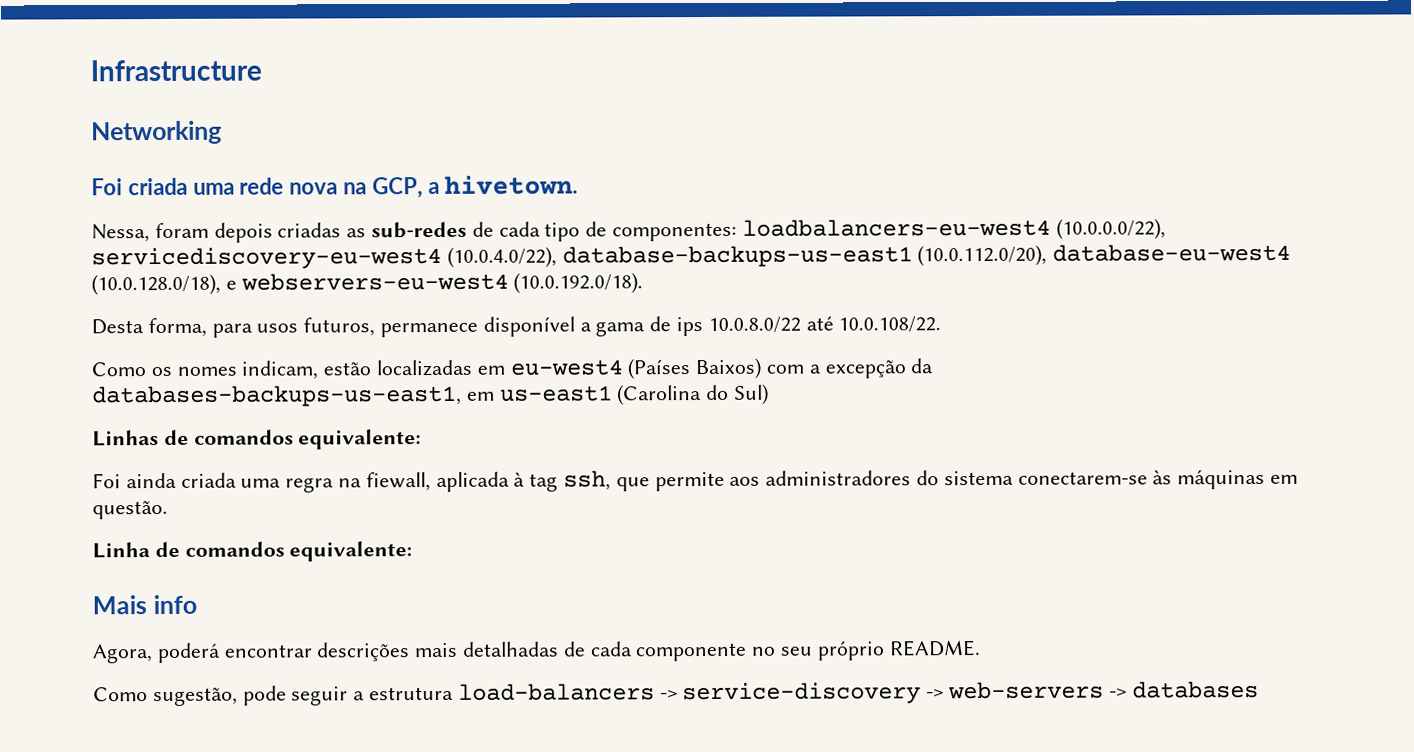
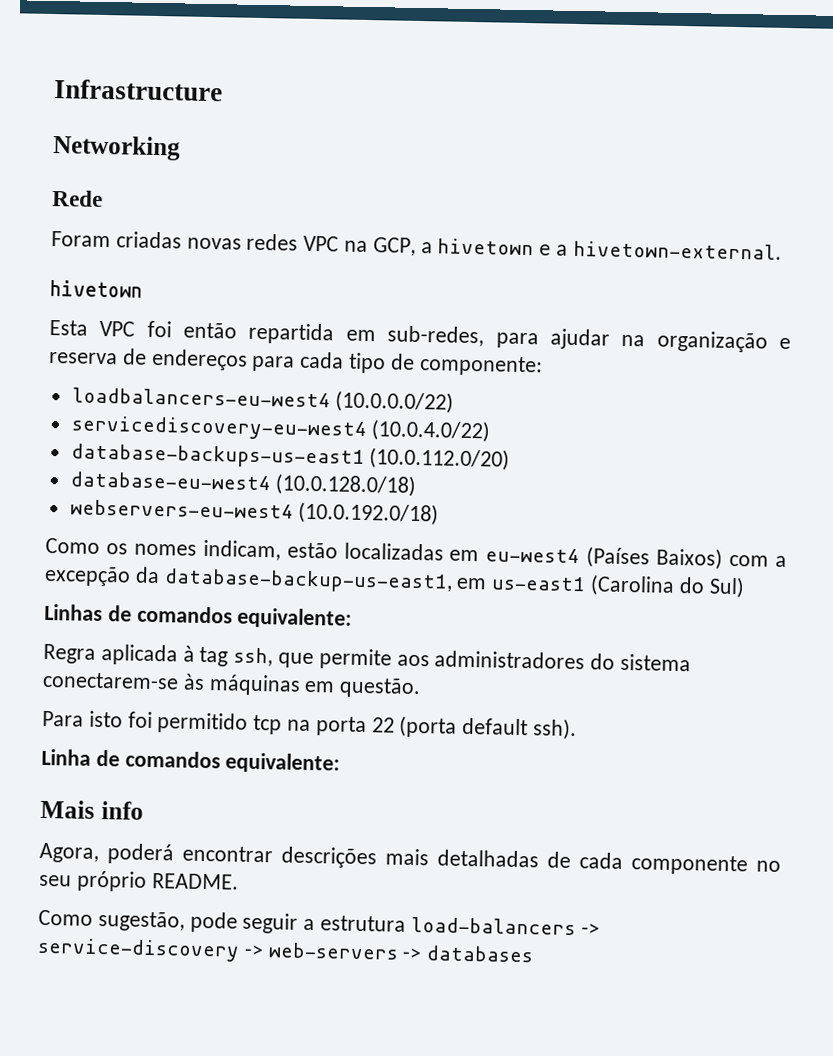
[91,175,579,199] [91,218,1166,243] [91,243,1292,270] [91,272,644,296] [91,315,942,338] Foi criada uma rede nova na GCP, a hivetown. // Nessa, foram depois criadas as sub-redes de cada tipo de componentes: loadbalancers-eu-west4 (10.0.0.0/22), servicediscovery-eu-west4 (10.0.4.0/22), database-backups-us-east1 (10.0.112.0/20), database-eu-west4 (10.0.128.0/18), e webservers-eu-west4 (10.0.192.0/18). // Desta forma, para usos futuros, permanece disponível a gama de ips 10.0.8.0/22 até 10.0.108/22. -> [52,190,103,207] [51,231,782,260] [50,279,143,298] [49,319,792,353] [49,348,543,377] [71,387,455,414] [70,415,492,443] [70,443,511,471] [69,471,417,497] [69,499,440,526] Rede // Foram criadas novas redes VPC na GCP, a hivetown e a hivetown-external. // hivetown // Esta VPC foi então repartida em sub-redes, para ajudar na organização e reserva de endereços para cada tipo de componente: // loadbalancers-eu-west4 (10.0.0.0/22) // servicediscovery-eu-west4 (10.0.4.0/22) // database-backups-us-east1 (10.0.112.0/20) // database-eu-west4 (10.0.128.0/18) // webservers-eu-west4 (10.0.192.0/18)
[92,384,462,408] databases-backups-us-east1, -> [163,568,453,594] database-backup-us-east1,
[92,472,431,493] Foi ainda criada uma regra na fiewall, -> [43,643,96,664] Regra
(168, 509) none -> [42,710,578,741] // Para isto foi permitido tcp na porta 22 (porta default ssh).

